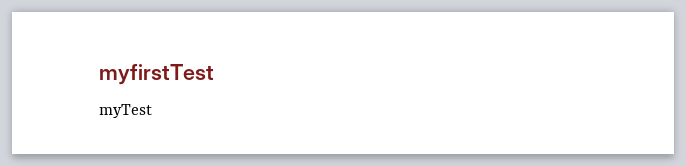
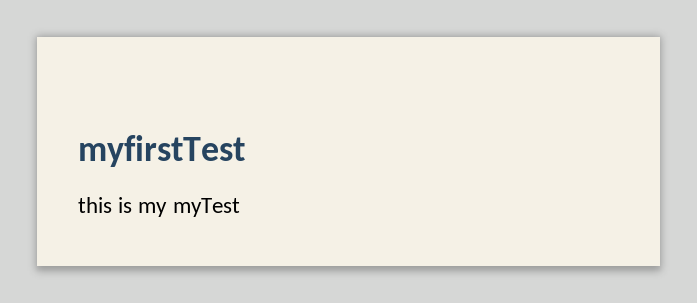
(214, 74) none -> [78,197,168,217] this is my

